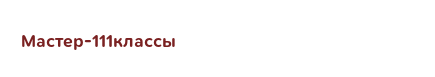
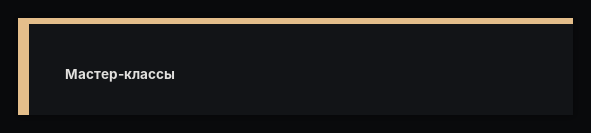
[21,35,176,50] Мастер-111классы -> [65,69,175,82] Мастер-классы

